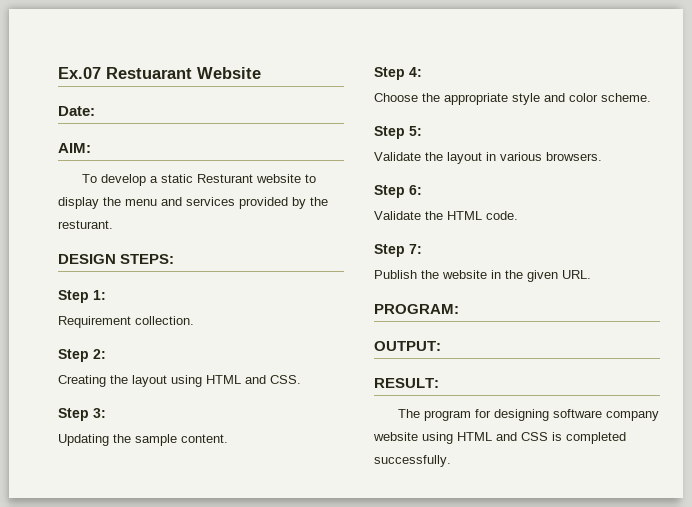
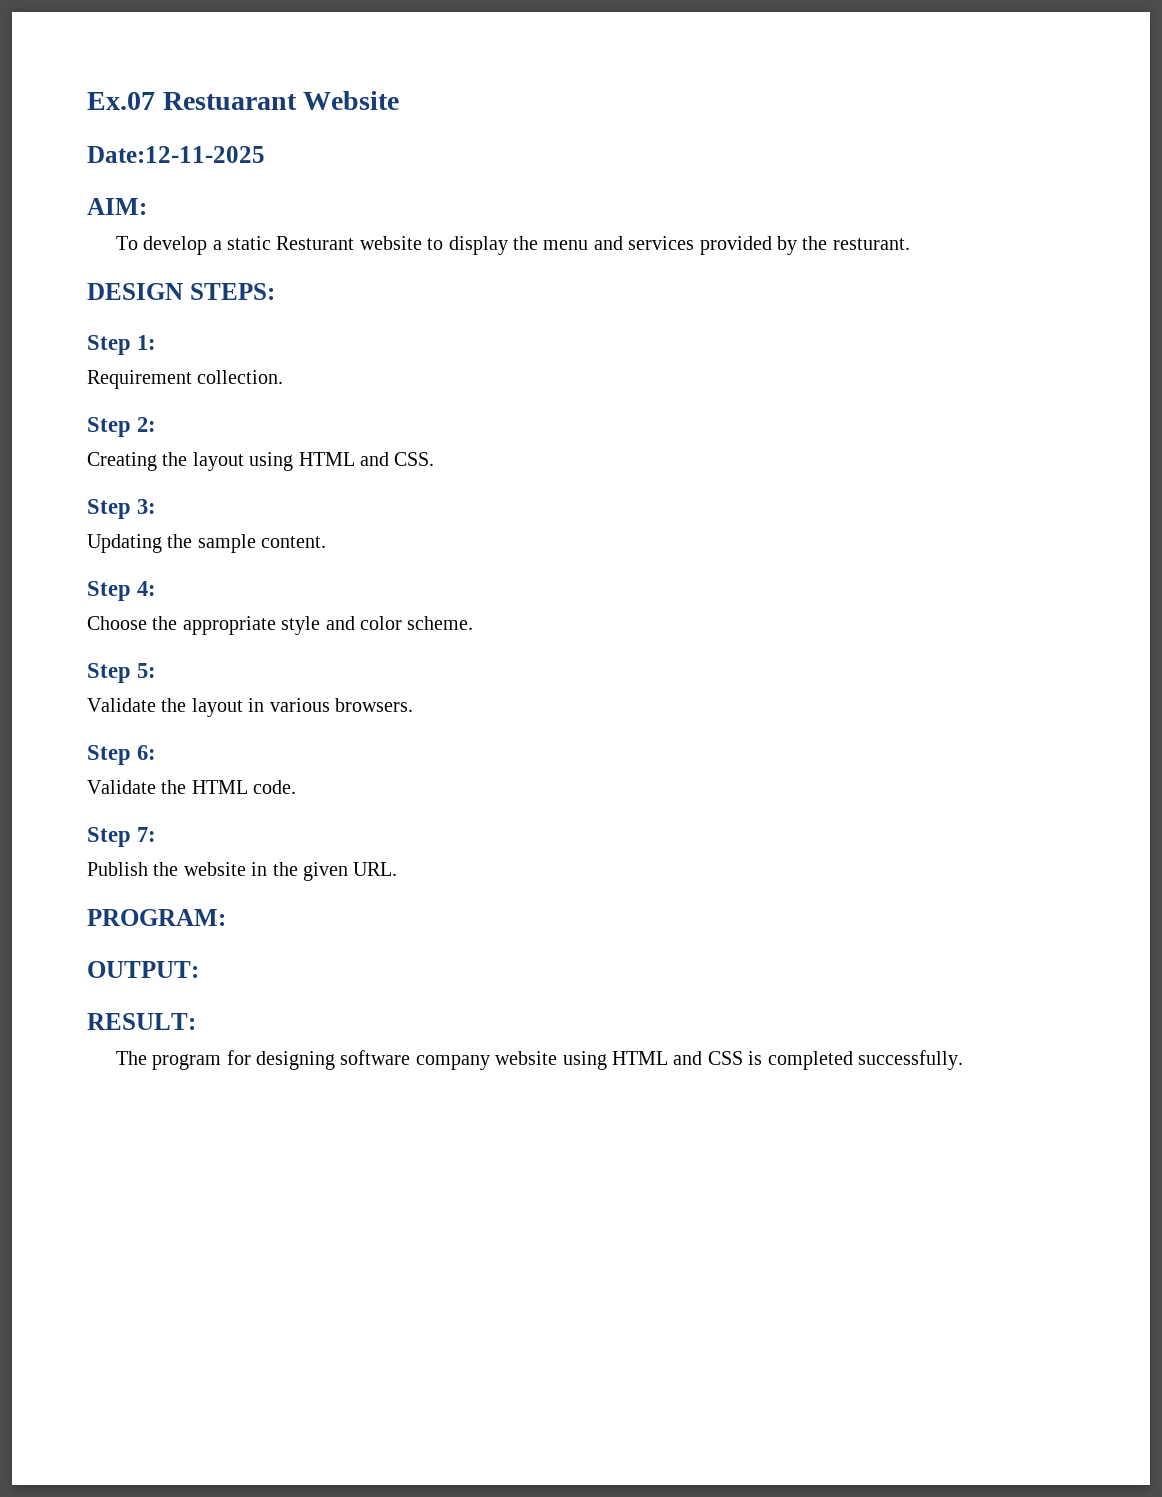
[58,106,95,116] Date: -> [87,146,265,163] Date:12-11-2025

